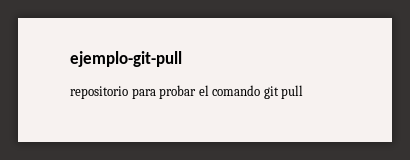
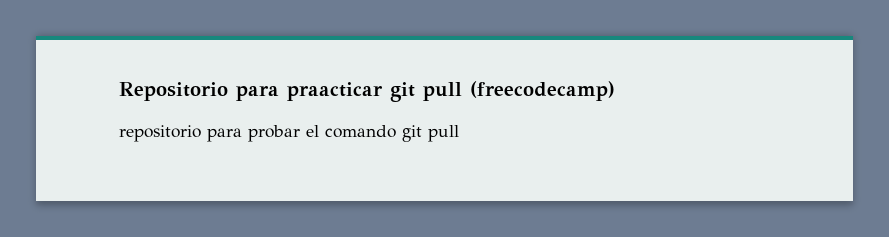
[70,51,182,67] ejemplo-git-pull -> [119,81,615,102] Repositorio para praacticar git pull (freecodecamp)

